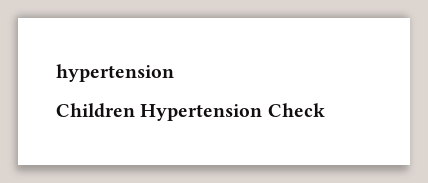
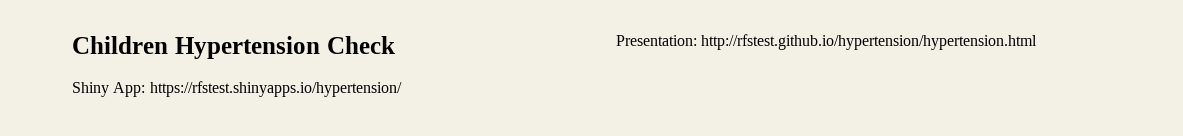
[56,64,174,82] hypertension // -> (72, 45) none
(325, 110) none -> [72,81,402,97] [616,34,1038,50] // Shiny App: https://rfstest.shinyapps.io/hypertension/ // Presentation: http://rfstest.github.io/hypertension/hypertension.html

